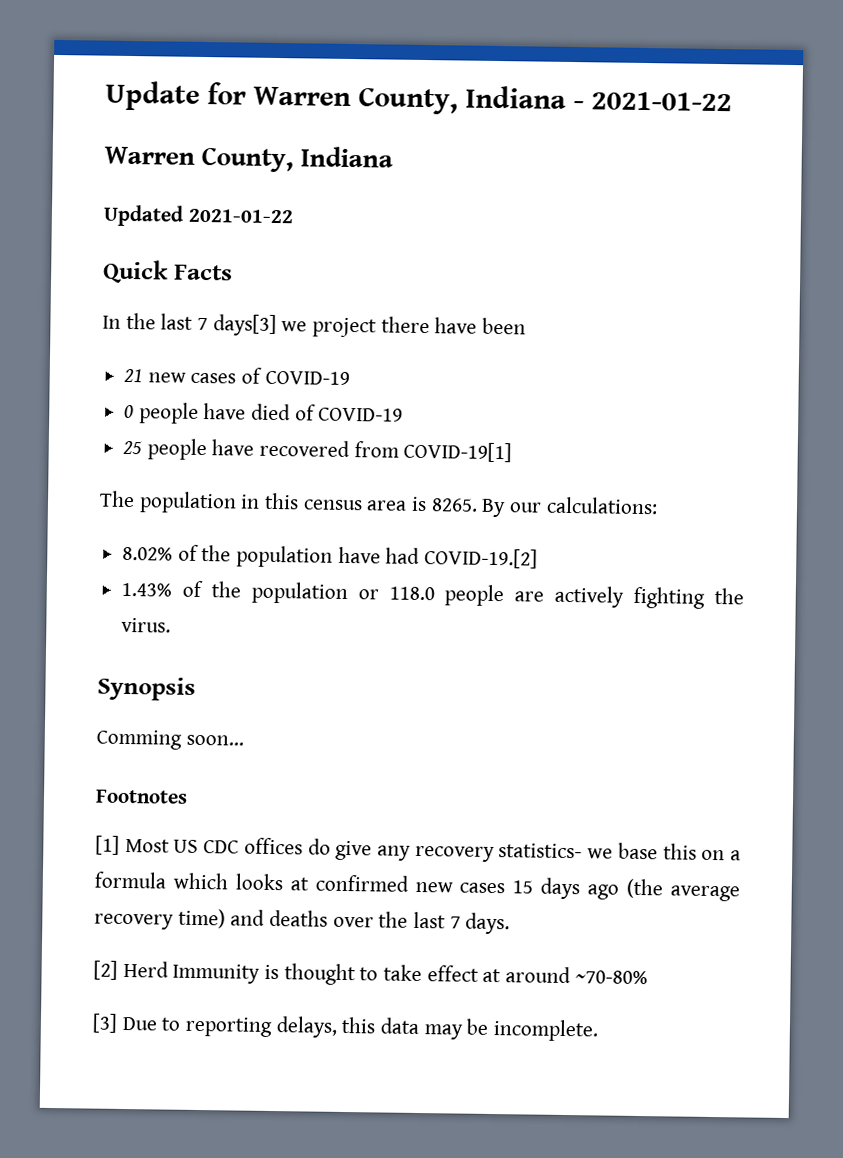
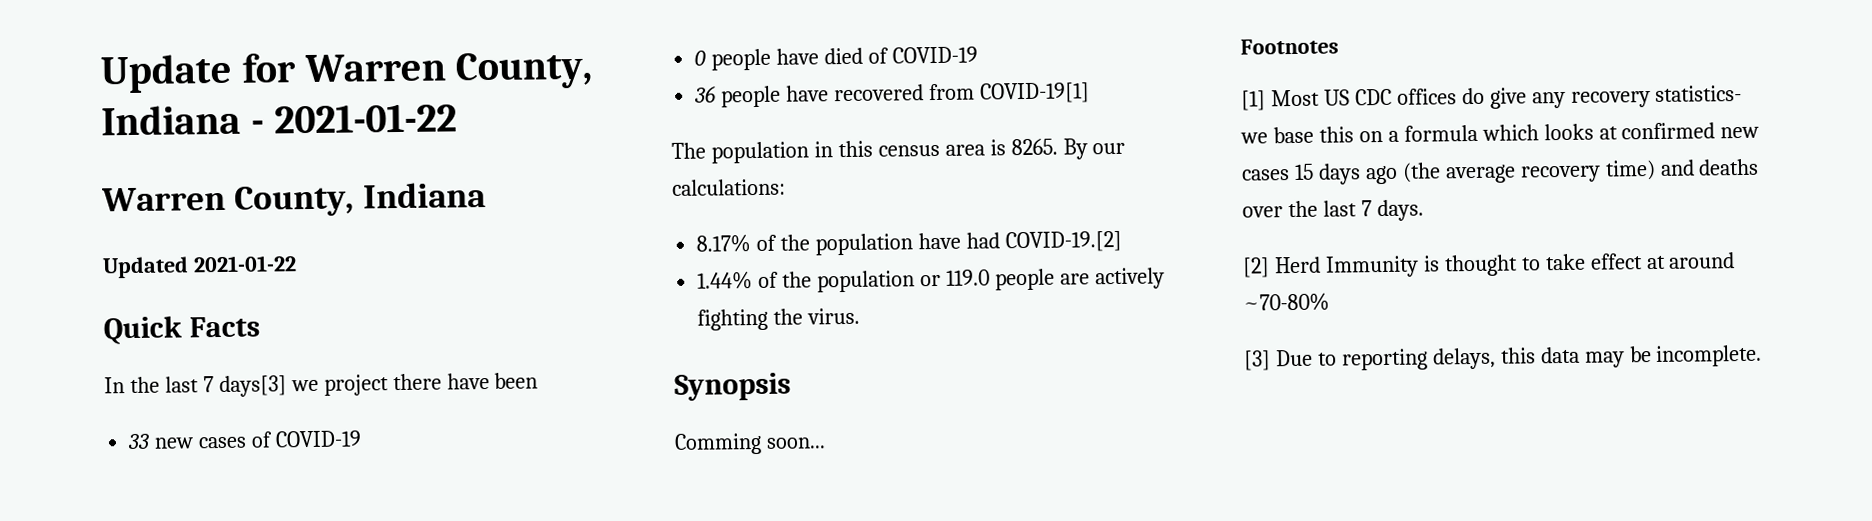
[123,368,144,383] 21 -> [127,433,151,450] 33
[122,440,143,455] 25 -> [694,85,717,103] 36
[122,546,174,561] 8.02% -> [696,234,752,253] 8.17%
[121,582,173,597] 1.43% -> [697,271,754,290] 1.44%
[388,586,435,601] 118.0 -> [945,269,990,286] 119.0

